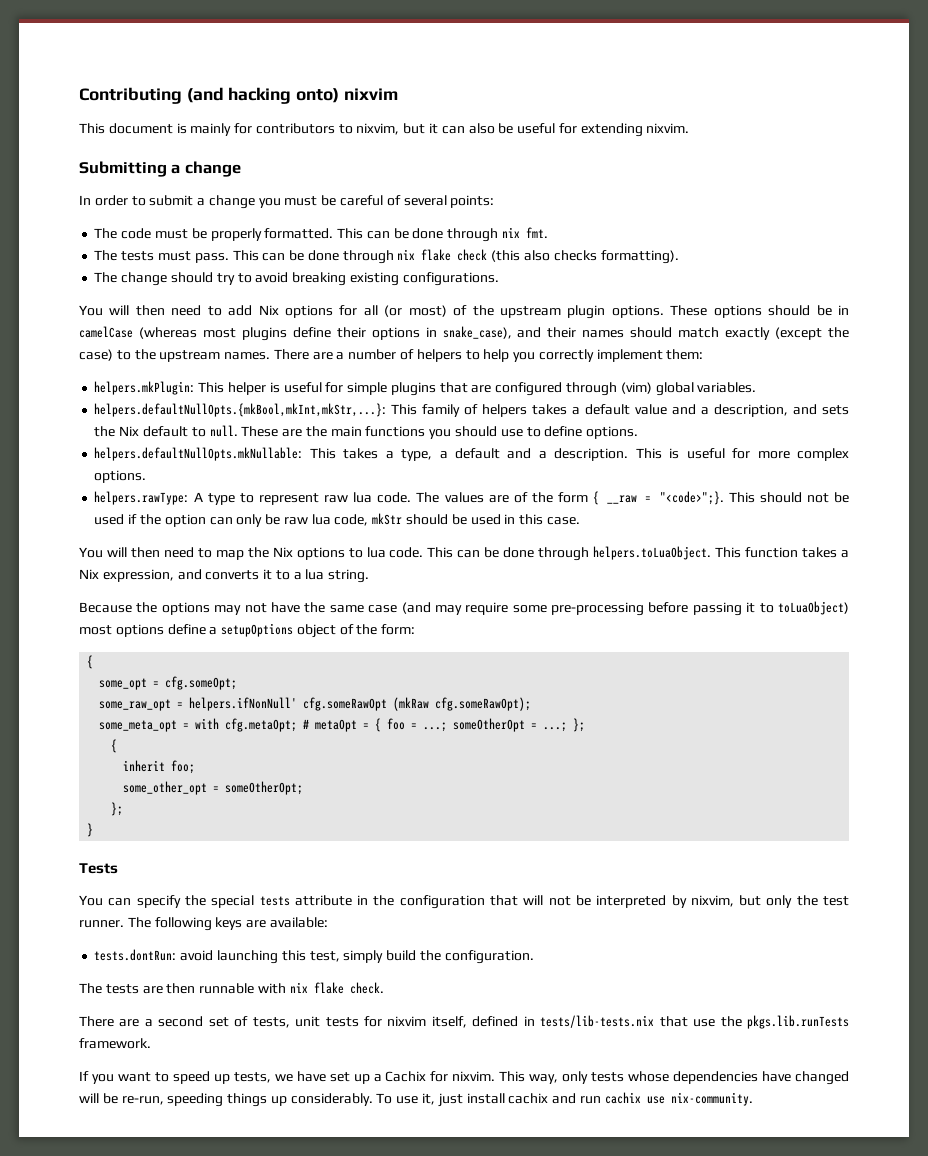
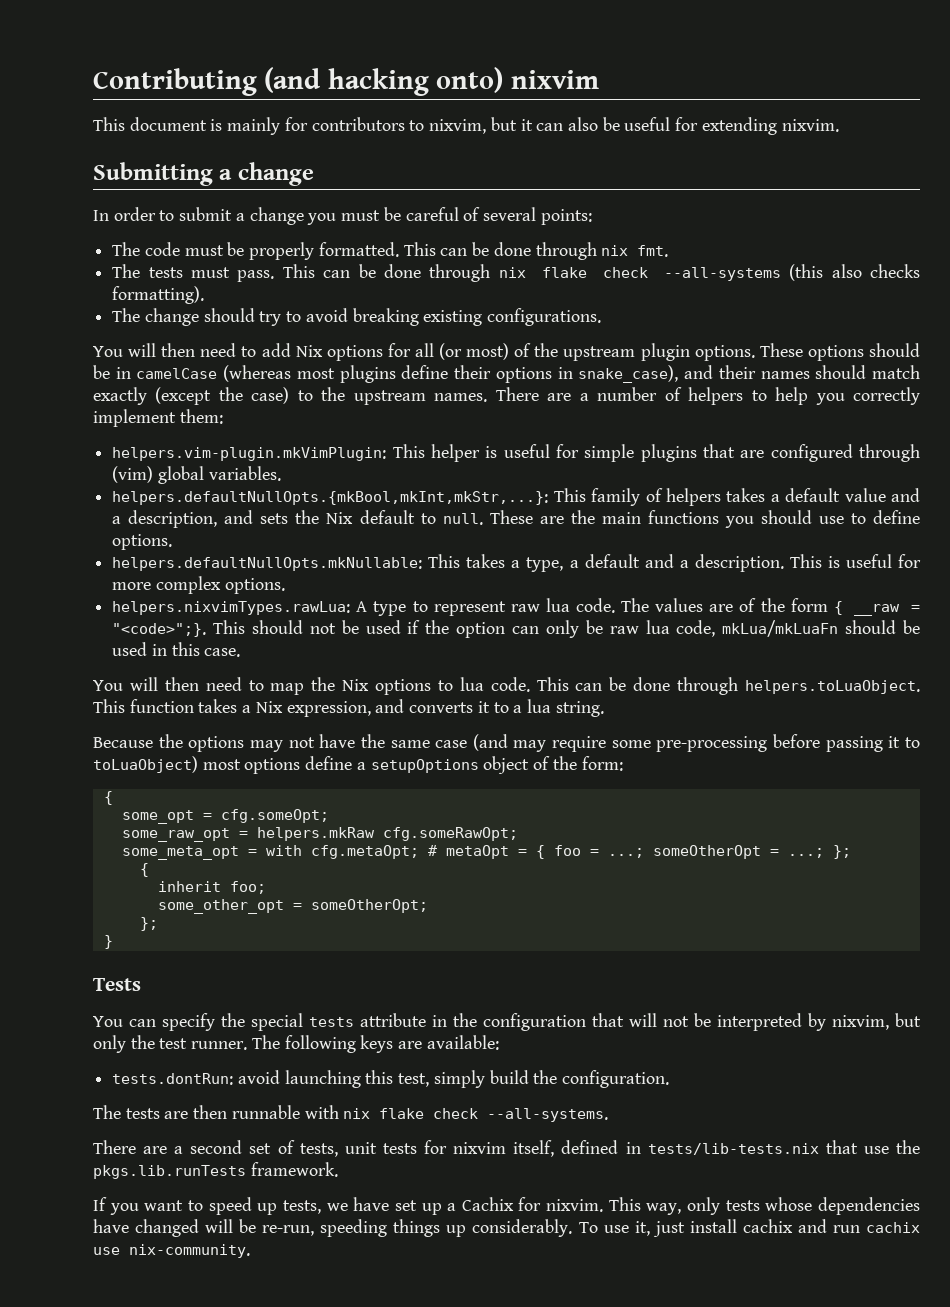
(488, 255) none -> [663,267,781,281] --all-systems
[94,381,195,395] helpers.mkPlugin: -> [112,447,387,461] helpers.vim-plugin.mkVimPlugin:
[94,491,189,505] helpers.rawType: -> [112,601,351,615] helpers.nixvimTypes.rawLua:
[372,513,403,525] mkStr -> [722,620,839,637] mkLua/mkLuaFn
[189,697,532,711] helpers.ifNonNull' cfg.someRawOpt (mkRaw cfg.someRawOpt); -> [256,827,518,841] helpers.mkRaw cfg.someRawOpt;
[349,982,384,994] check. -> [433,1108,609,1122] check --all-systems.

